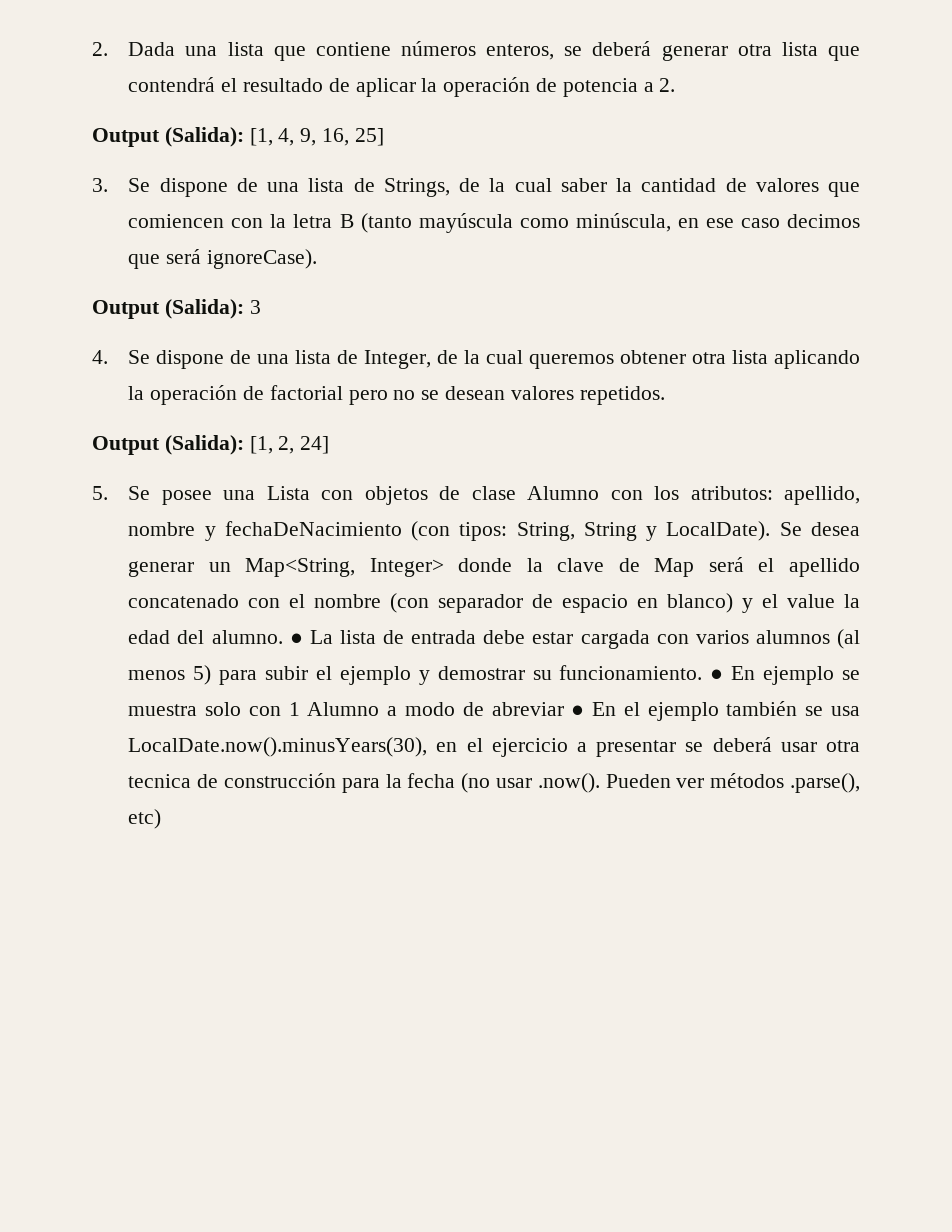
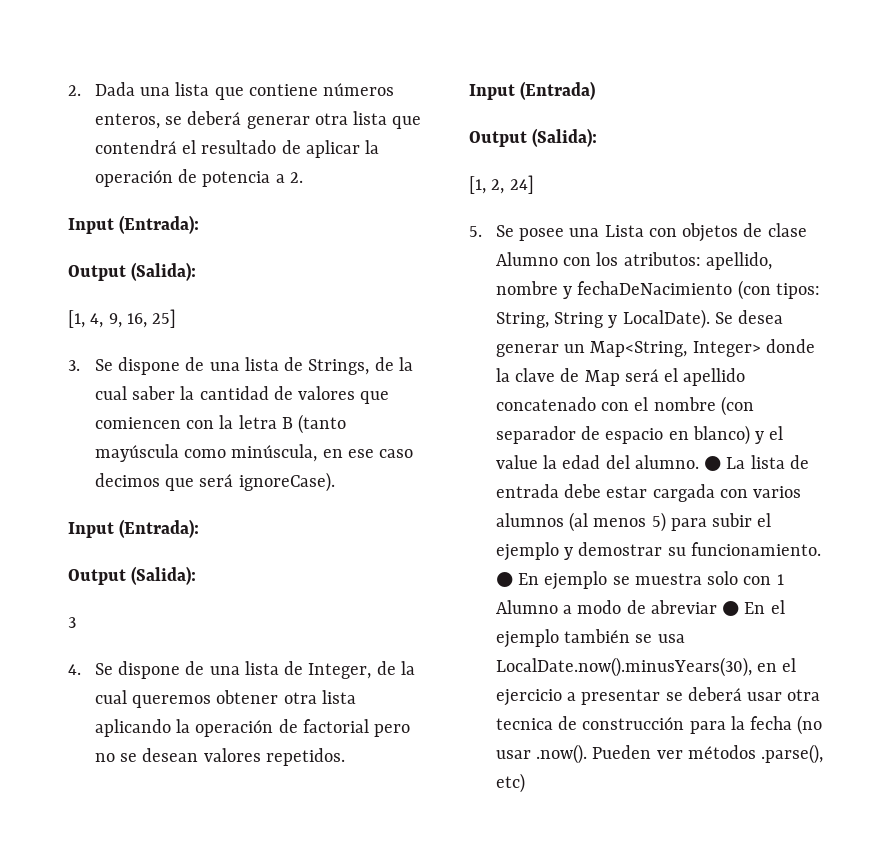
[92,127,244,147] // Output (Salida): -> [68,215,200,234] [68,262,197,281] // Input (Entrada): // Output (Salida): //
[92,299,244,319] // Output (Salida): -> [68,519,200,538] [68,566,197,585] // Input (Entrada): // Output (Salida): //
[92,435,244,455] // Output (Salida): -> [469,81,596,100] [469,128,598,147] // Input (Entrada) // Output (Salida): //

